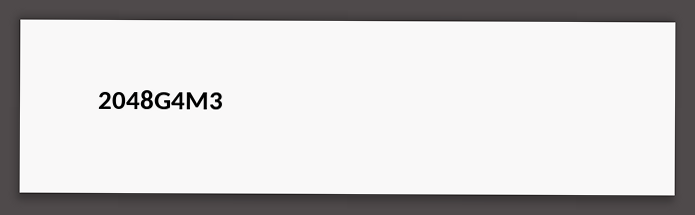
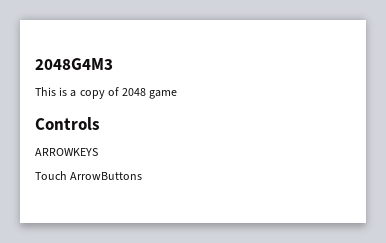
(224, 99) none -> [35,87,178,99] [35,117,100,130] [35,148,98,156] [35,171,143,180] // This is a copy of 2048 game // Controls // ARROWKEYS // Touch ArrowButtons

